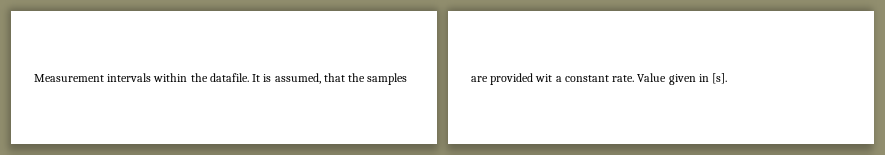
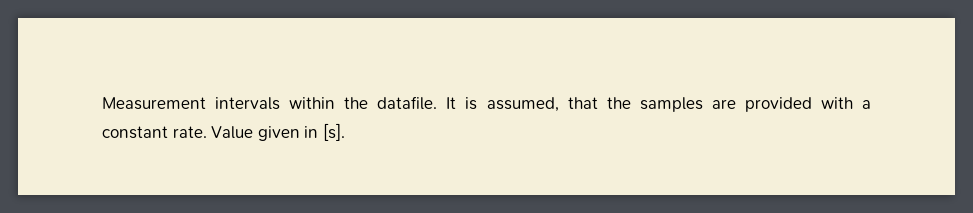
[535,74,553,82] wit -> [820,97,853,109] with

